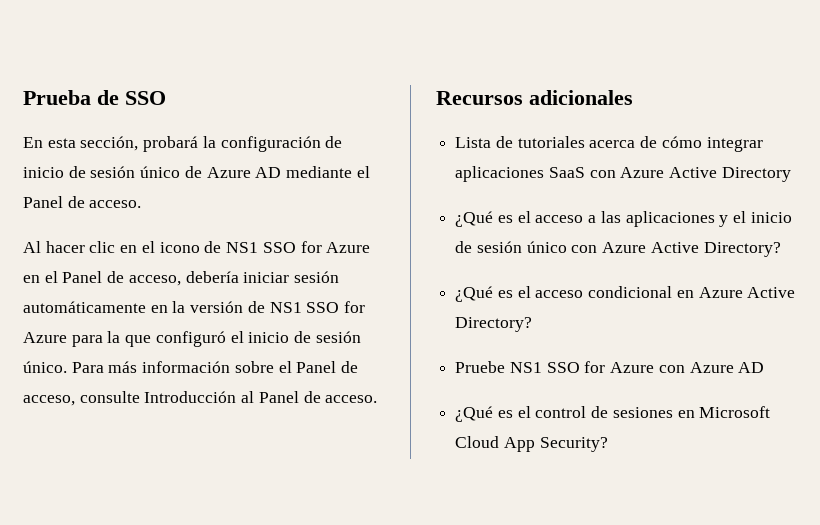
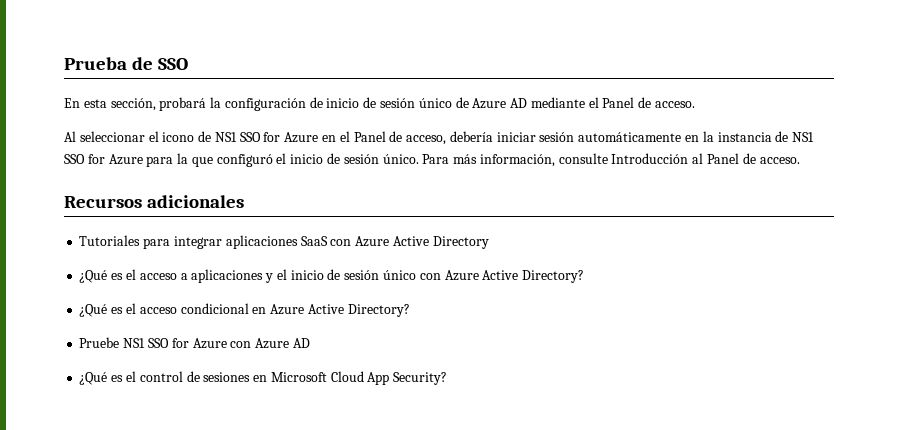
[45,241,138,253] hacer clic en -> [79,131,145,142] seleccionar
[190,301,244,313] versión -> [717,132,772,142] instancia
[142,361,359,373] [23,395,75,406] información sobre el Panel de acceso, -> [479,154,555,167] información,
[455,136,702,148] Lista de tutoriales acerca de cómo -> [79,235,171,249] Tutoriales para
[600,211,621,223] las -> (188, 276) none

